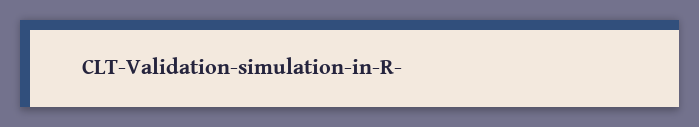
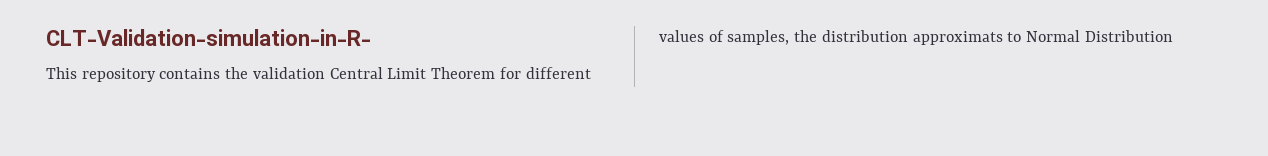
(402, 65) none -> [46,67,591,82] [659,30,1173,45] // This repository contains the validation Central Limit Theorem for different values of samples, the distribution approximats to Normal Distribution

